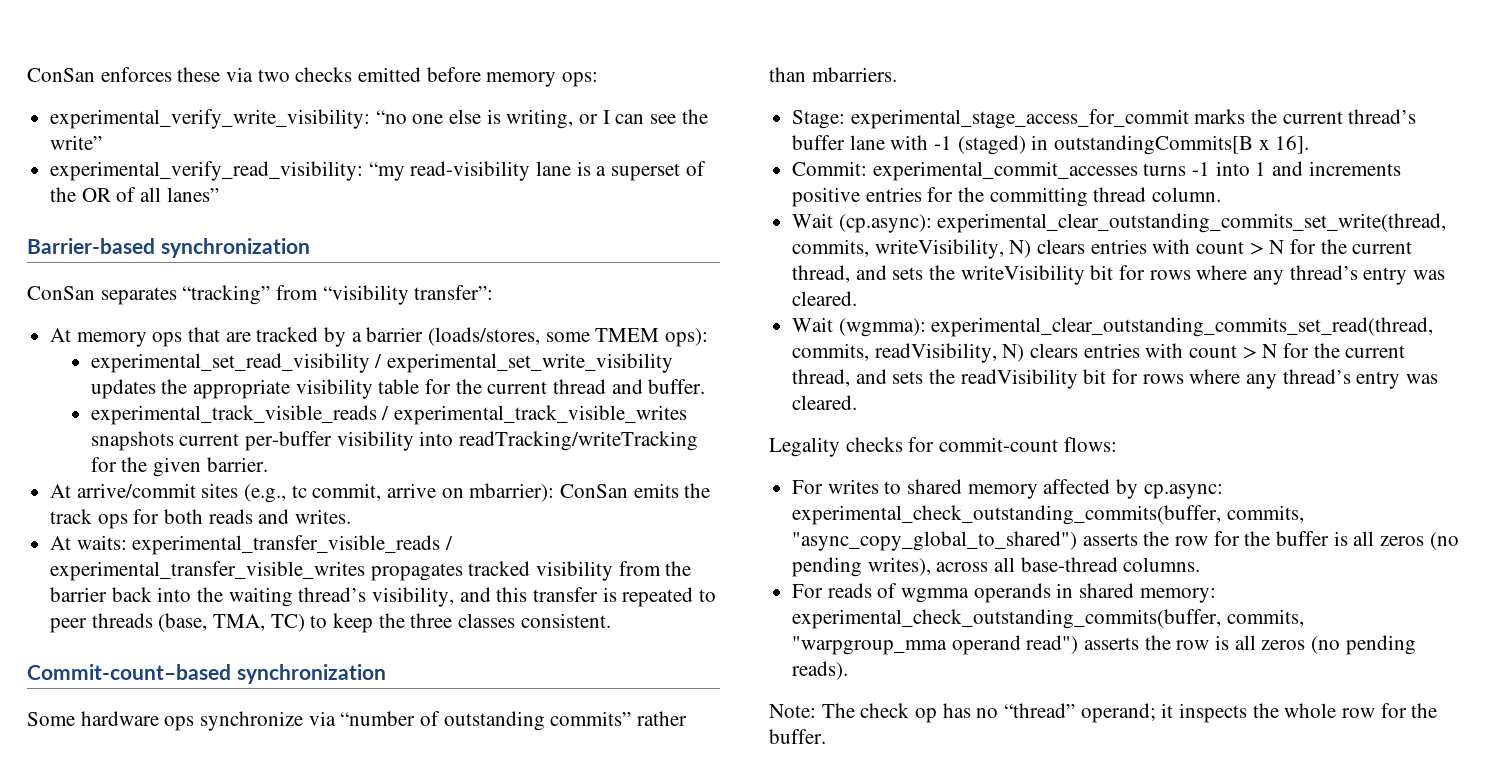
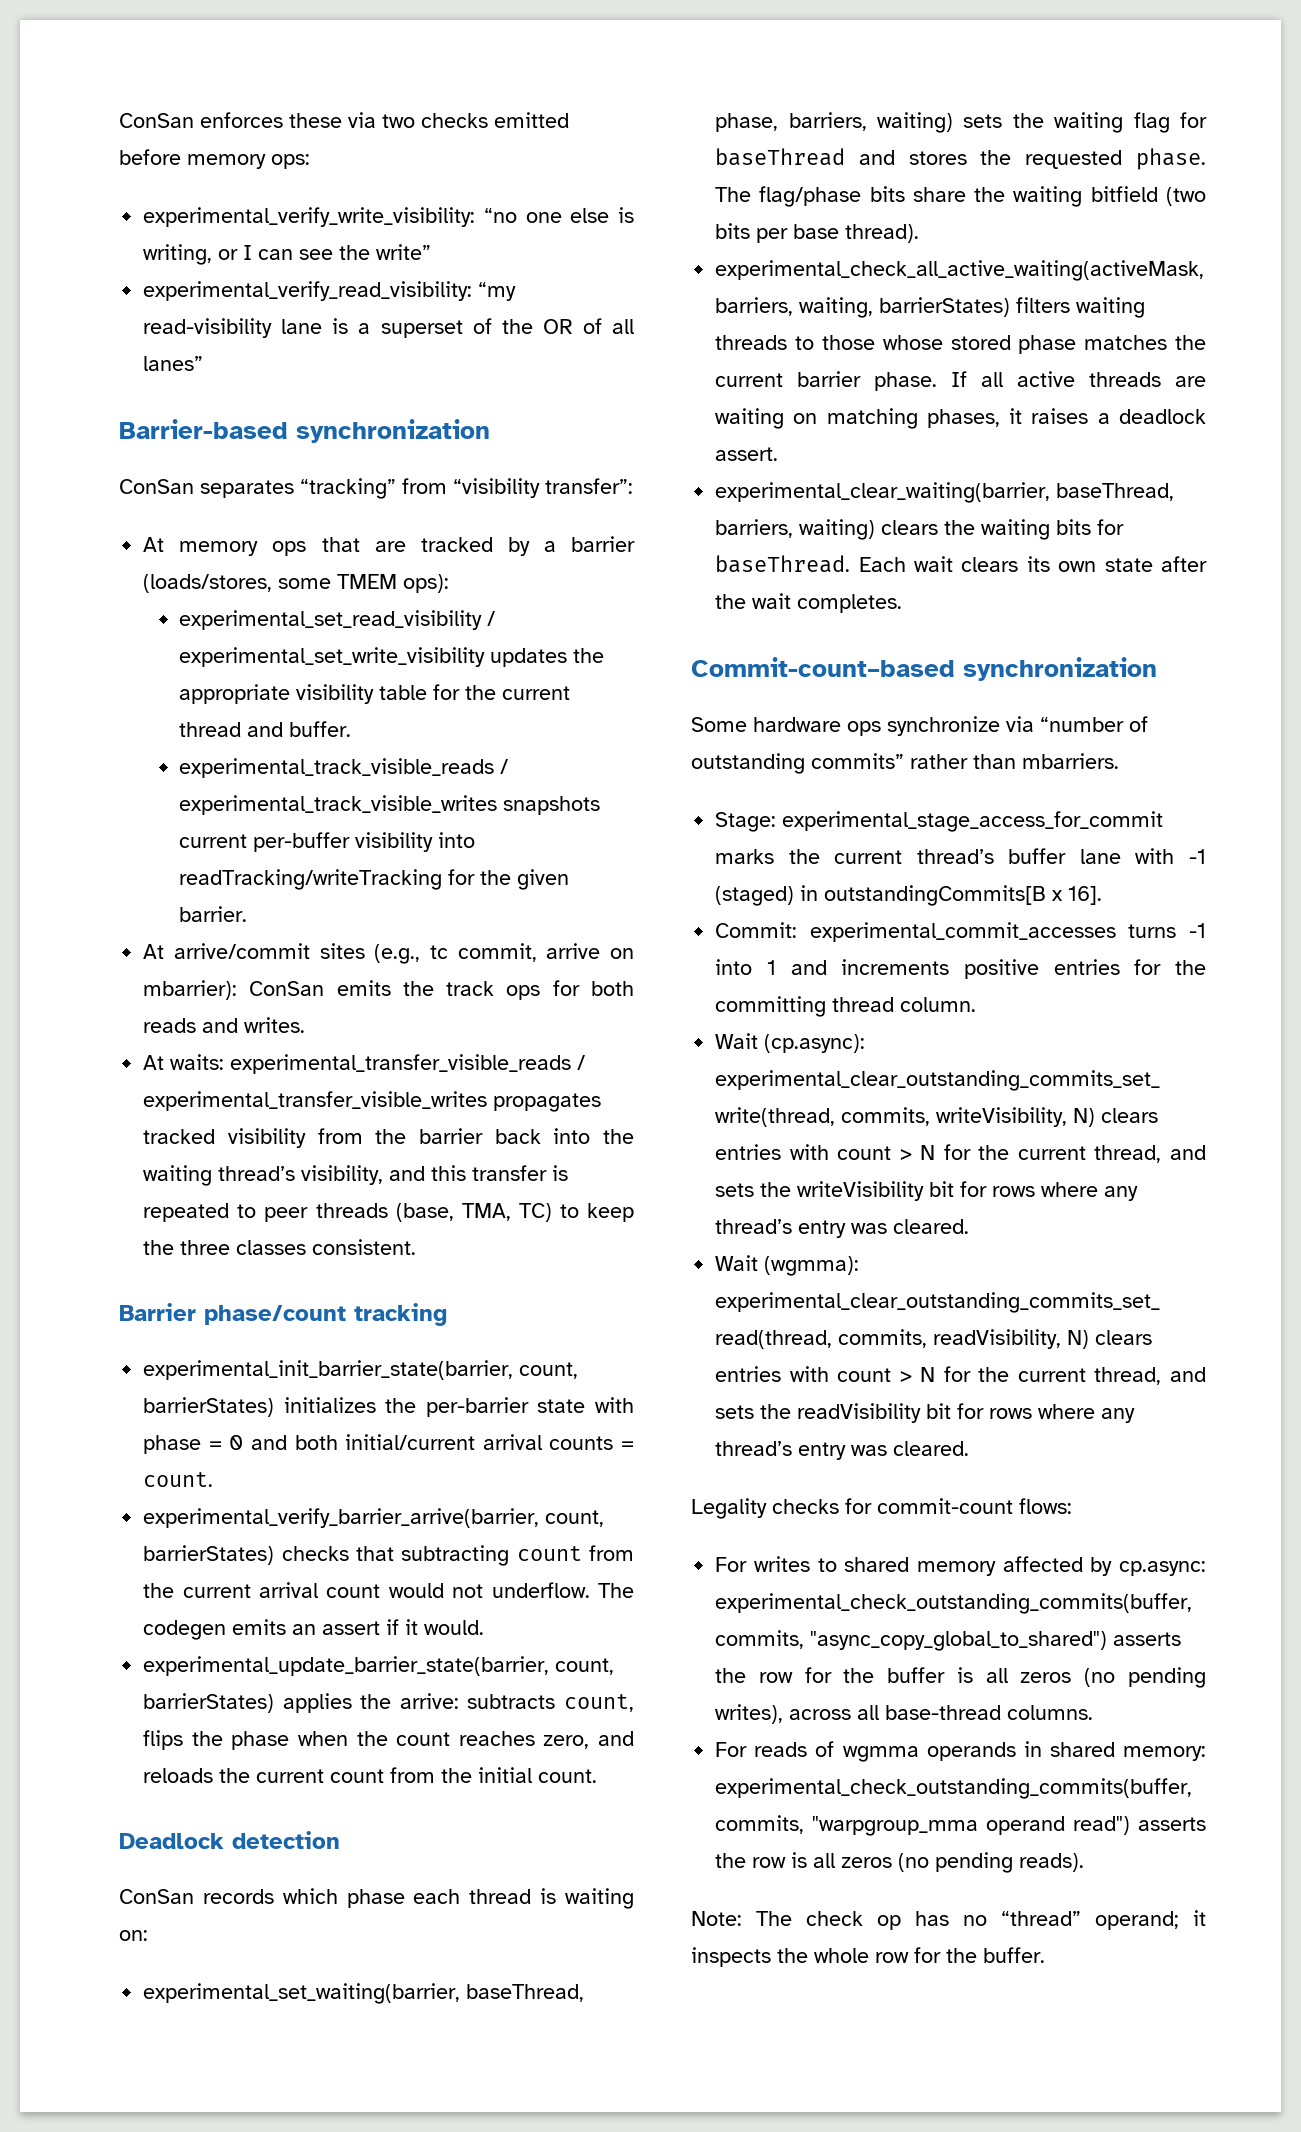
(611, 620) none -> [119,1303,447,1326] [143,1360,579,1380] [143,1397,634,1417] [143,1434,634,1454] [143,1472,214,1487] [143,1508,605,1528] [143,1545,634,1566] [143,1582,634,1598] [143,1619,485,1640] [143,1656,615,1676] [143,1693,634,1713] [143,1730,635,1750] [143,1767,598,1783] [119,1831,340,1849] [119,1888,634,1909] [119,1930,148,1941] [143,1983,585,2004] [715,112,1207,133] [715,148,1206,170] [715,186,1206,207] [715,223,920,243] [715,260,1205,281] [715,297,1146,318] [715,335,1206,354] [715,371,1206,391] [715,408,1206,429] [715,447,779,461] [715,482,1175,503] [715,519,1125,540] [715,555,1207,573] [715,593,903,613] // Barrier phase/count tracking // experimental_init_barrier_state(barrier, count, barrierStates) initializes the per-barrier state with phase = 0 and both initial/current arrival counts = count. // experimental_verify_barrier_arrive(barrier, count, barrierStates) checks that subtracting count from the current arrival count would not underflow. The codegen emits an assert if it would. // experimental_update_barrier_state(barrier, count, barrierStates) applies the arrive: subtracts count, flips the phase when the count reaches zero, and reloads the current count from the initial count. // Deadlock detection // ConSan records which phase each thread is waiting on: // experimental_set_waiting(barrier, baseThread, phase, barriers, waiting) sets the waiting flag for baseThread and stores the requested phase. The flag/phase bits share the waiting bitfield (two bits per base thread). // experimental_check_all_active_waiting(activeMask, barriers, waiting, barrierStates) filters waiting threads to those whose stored phase matches the current barrier phase. If all active threads are waiting on matching phases, it raises a deadlock assert. // experimental_clear_waiting(barrier, baseThread, barriers, waiting) clears the waiting bits for baseThread. Each wait clears its own state after the wait completes.

